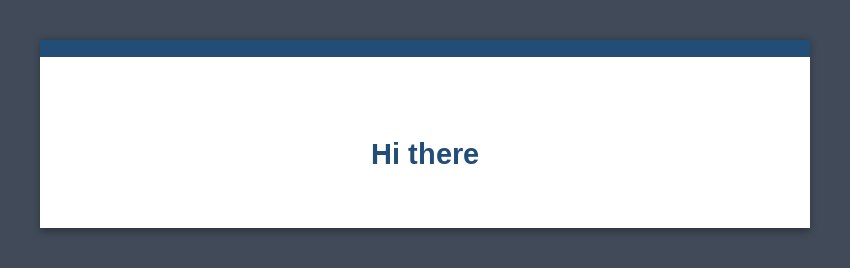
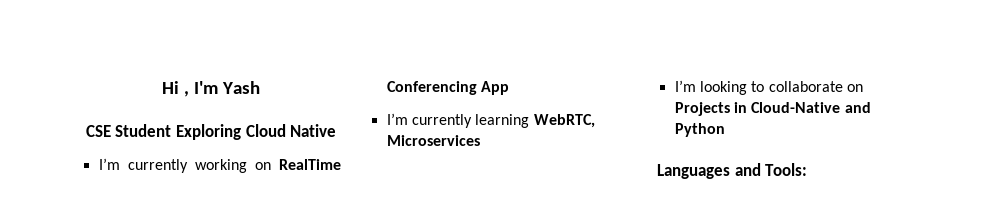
[408,142,479,164] there -> [184,81,260,97] [85,124,337,140] [98,158,341,173] [386,81,509,95] [386,113,595,128] [386,135,480,146] [674,80,863,95] [674,102,871,116] [674,123,725,137] [657,163,808,179] , I'm Yash // CSE Student Exploring Cloud Native // I’m currently working on RealTime Conferencing App // I’m currently learning WebRTC, Microservices // I’m looking to collaborate on Projects in Cloud-Native and Python // Languages and Tools:

